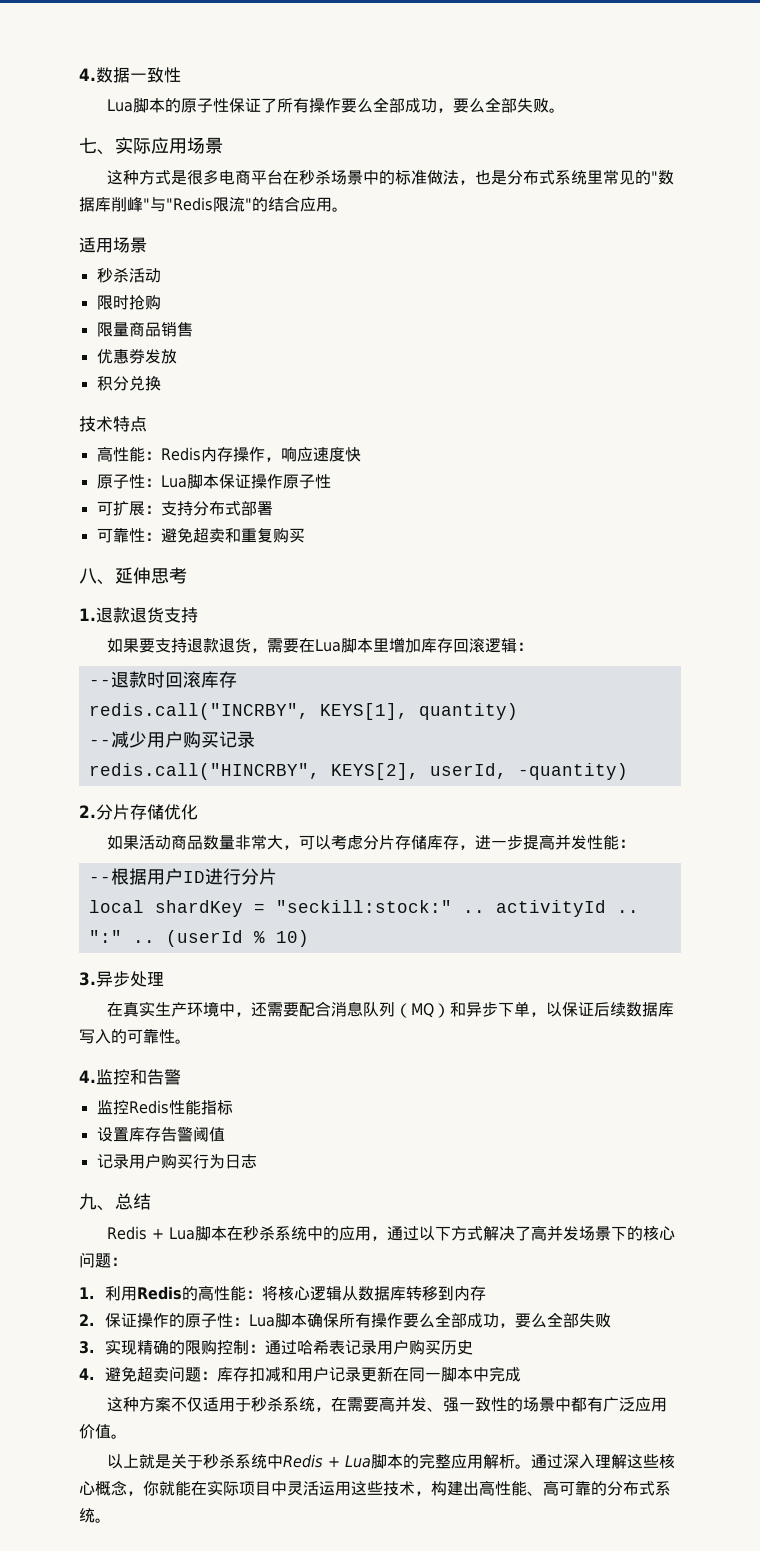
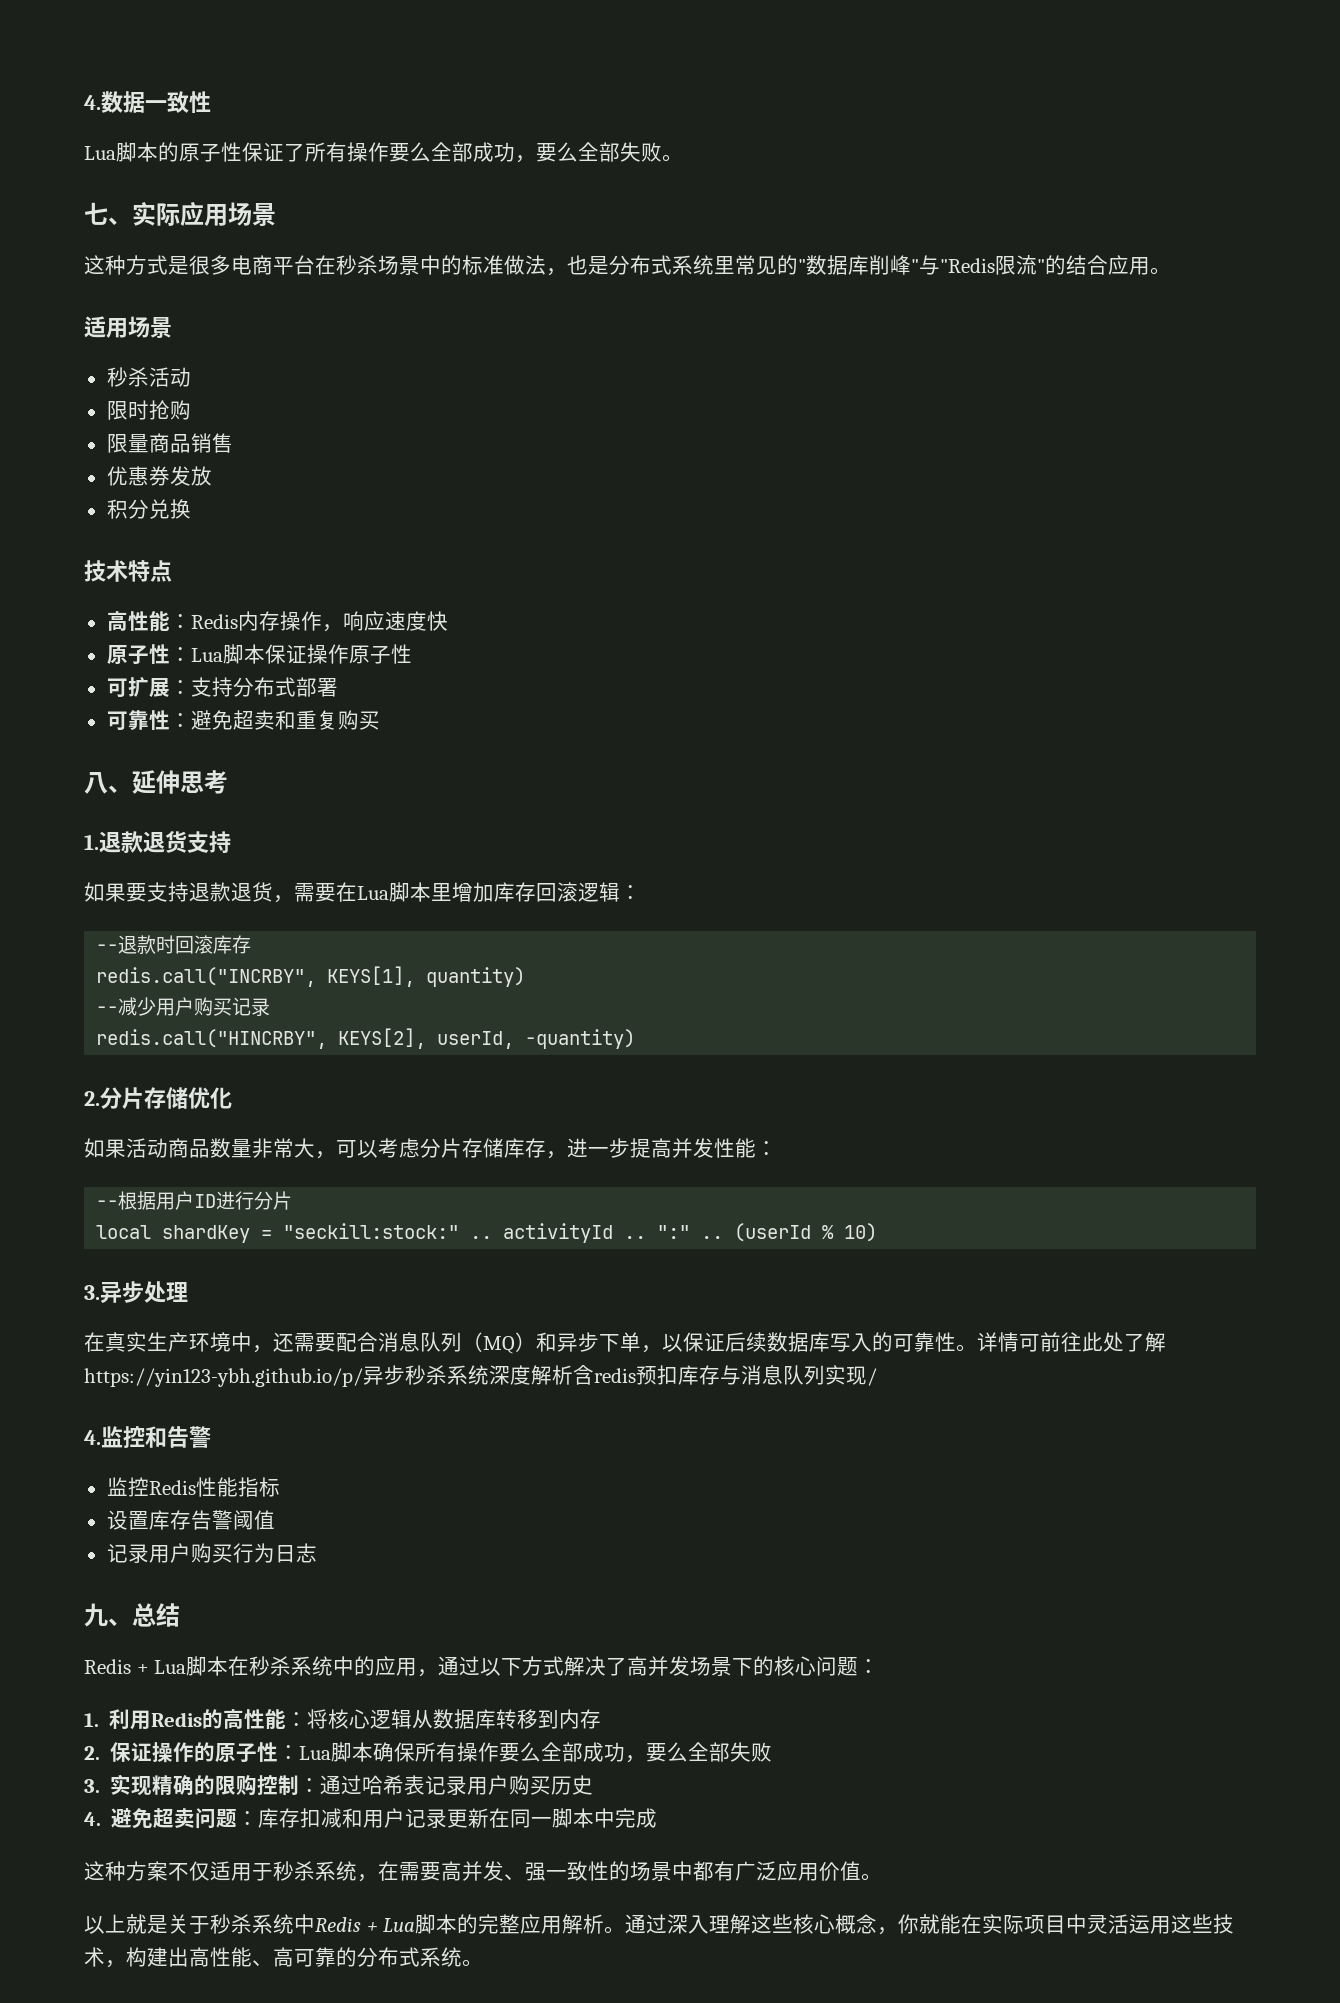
(191, 1041) none -> [977,1332,1166,1352] [84,1365,877,1387] 详情可前往此处了解https://yin123-ybh.github.io/p/异步秒杀系统深度解析含redis预扣库存与消息队列实现/

